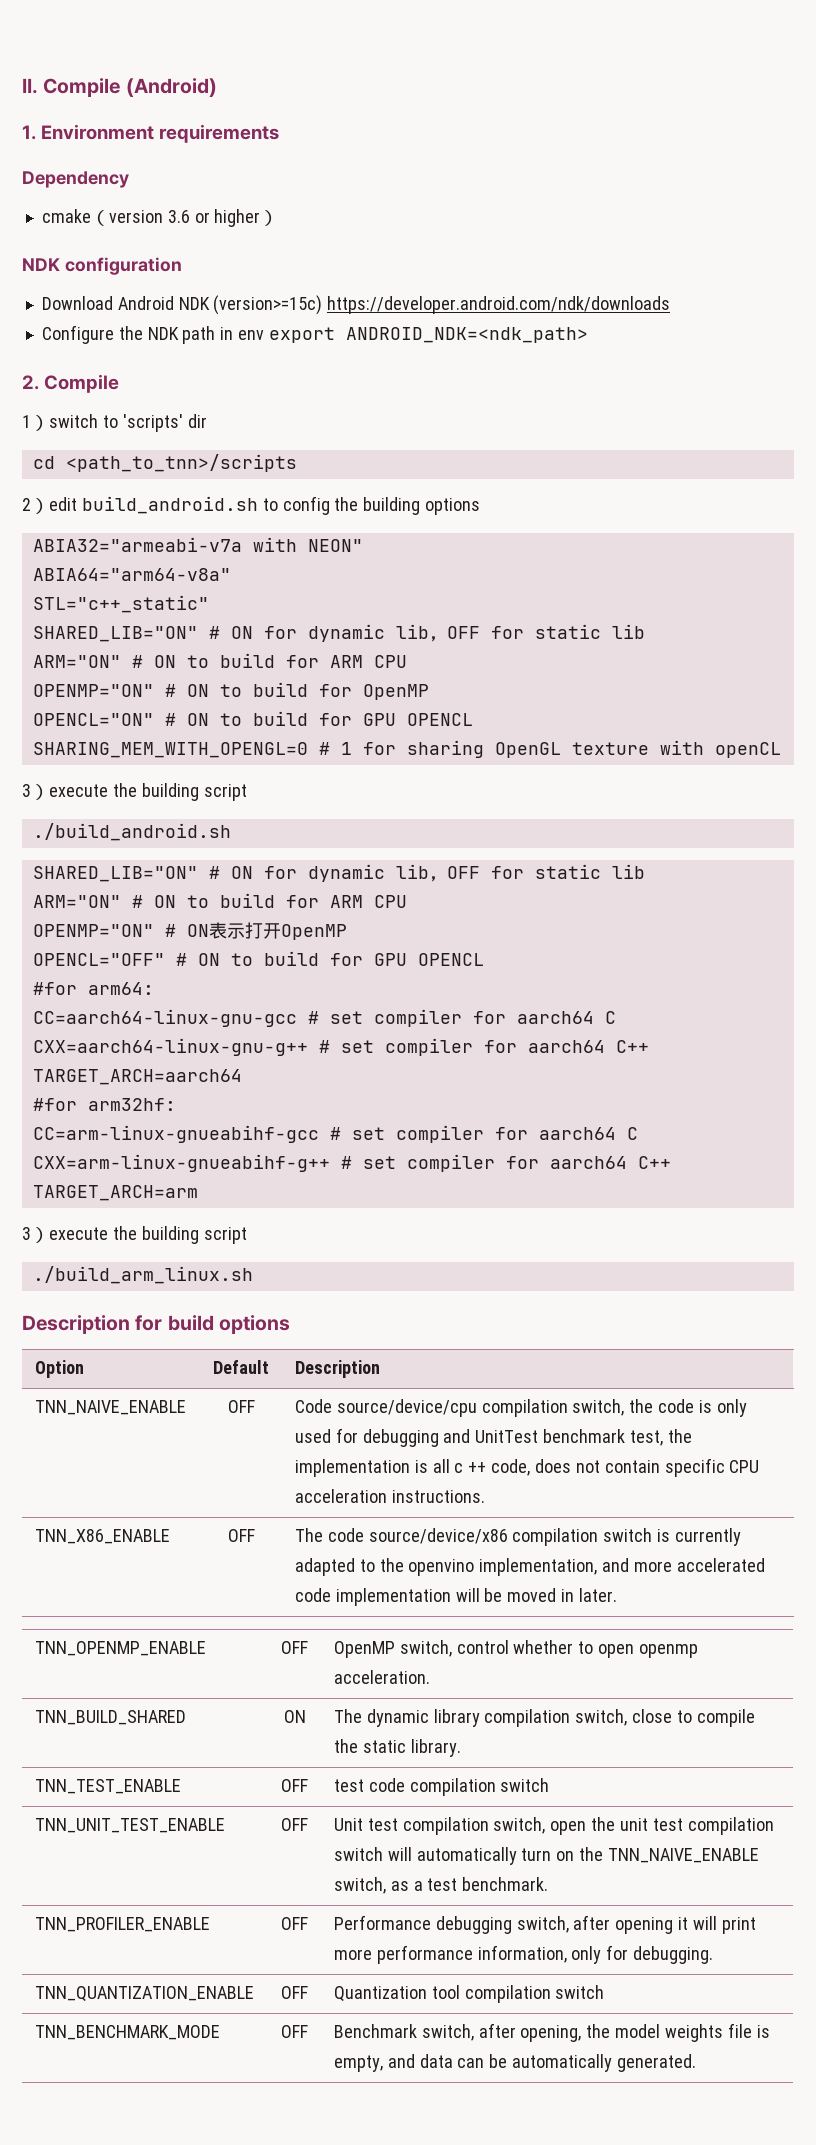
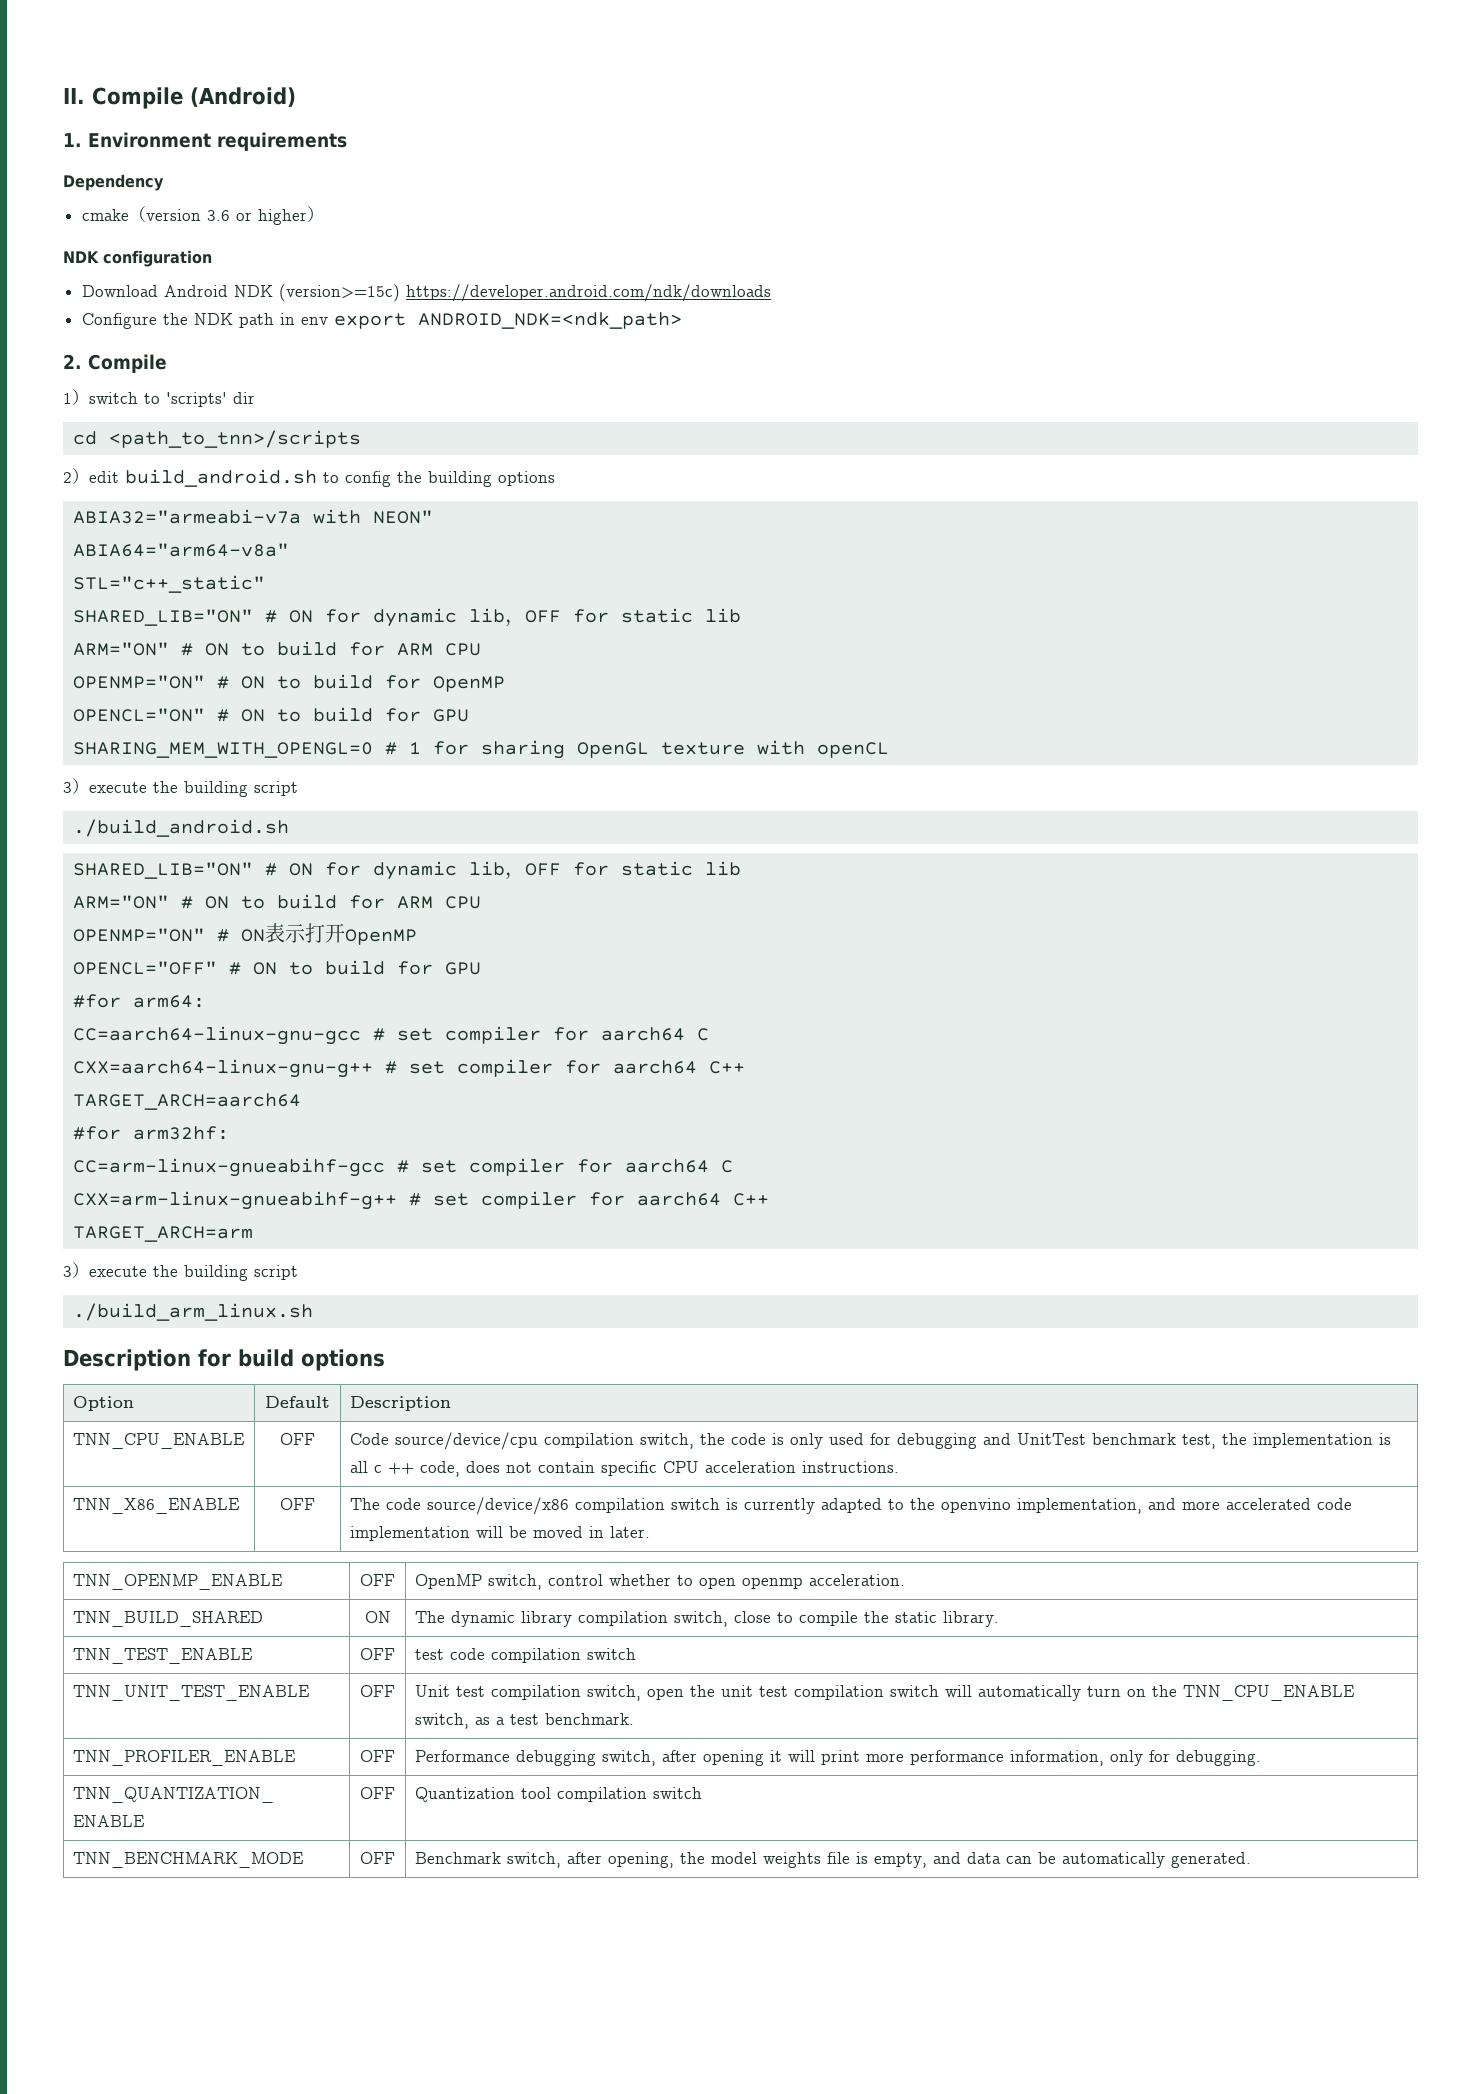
[406,713,473,726] OPENCL -> (470, 715) none
[417,953,484,966] OPENCL -> (482, 968) none
[34,1400,186,1415] TNN_NAIVE_ENABLE -> [72,1433,244,1449] TNN_CPU_ENABLE
[607,1848,759,1863] TNN_NAIVE_ENABLE -> [1182,1685,1354,1701] TNN_CPU_ENABLE

